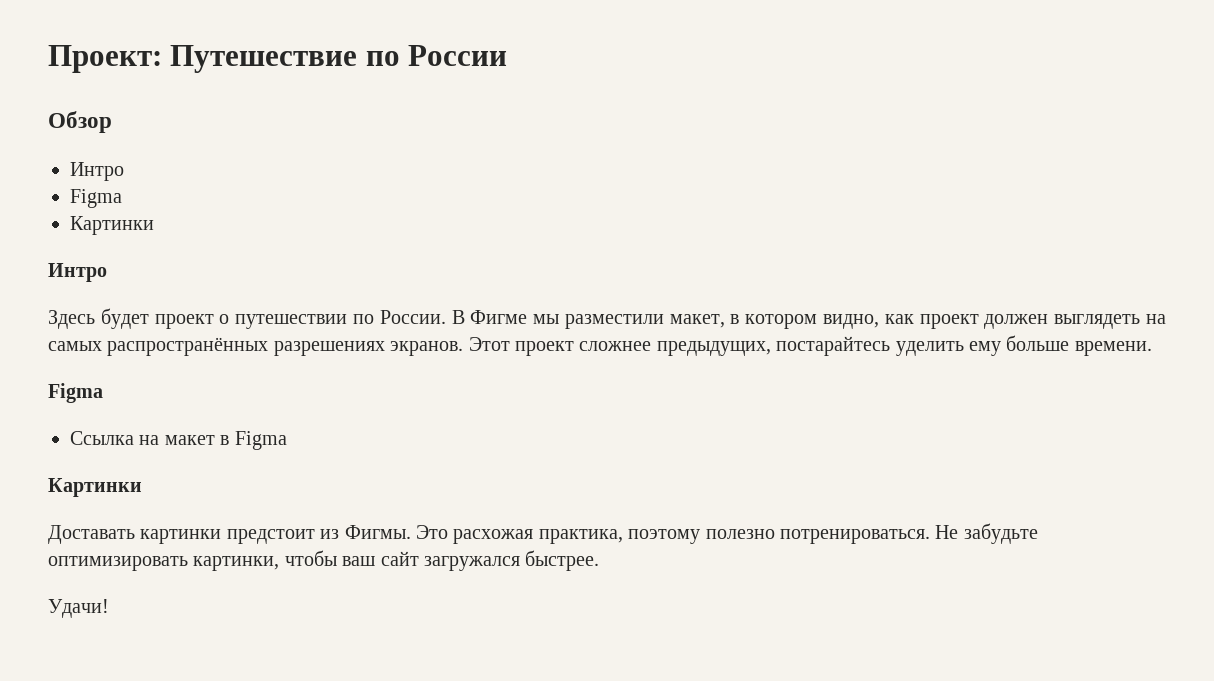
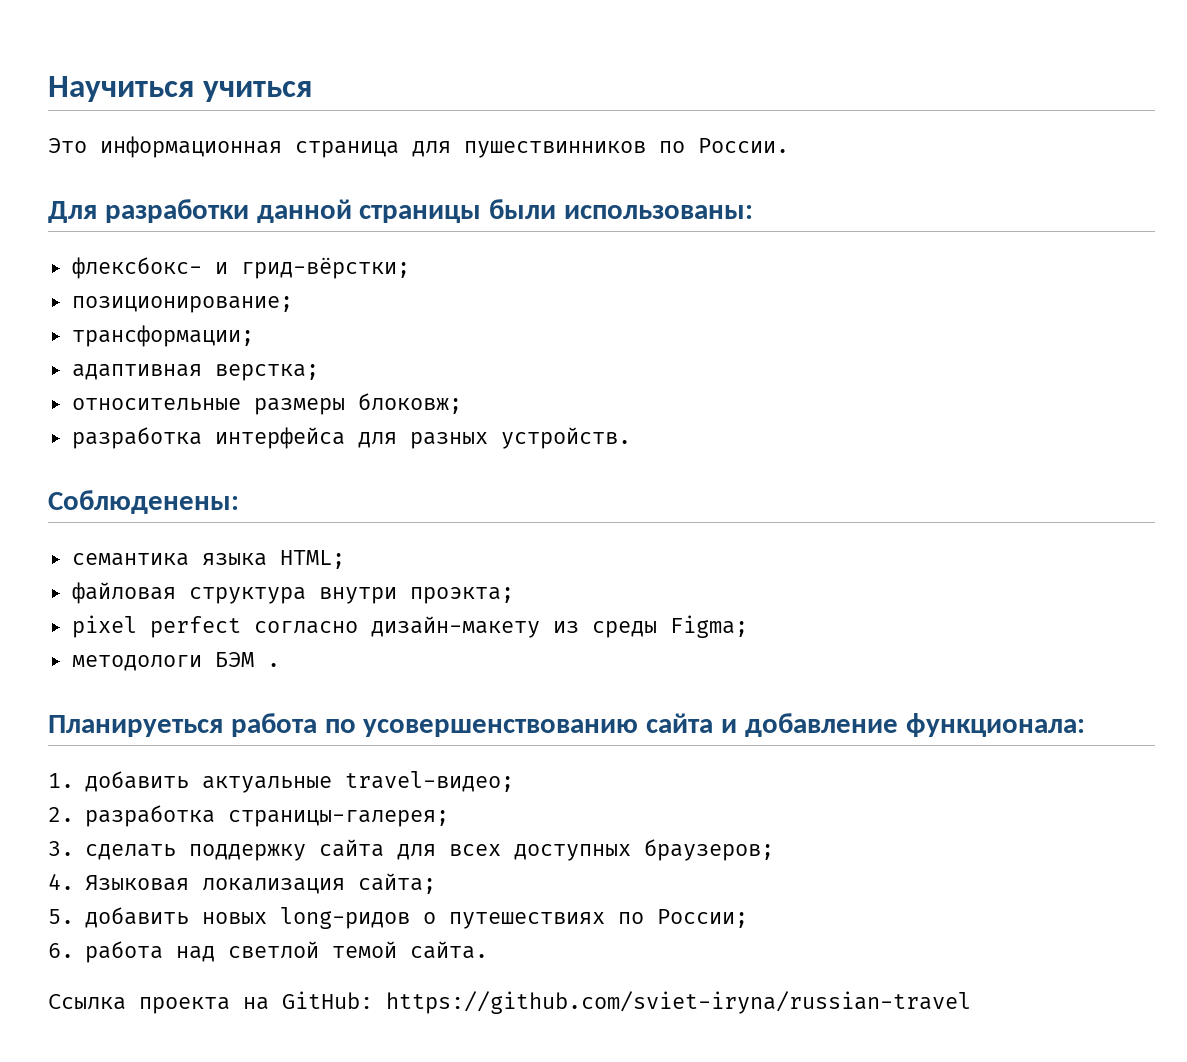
[48,45,508,73] [48,111,112,133] [70,162,124,181] [70,189,122,208] [70,216,154,235] [48,263,107,282] [48,308,1166,329] [48,335,1152,356] [48,383,103,403] [70,431,287,450] [48,478,142,497] [48,523,1038,544] [48,550,600,571] [48,599,109,618] Проект: Путешествие по России // Обзор // Интро // Figma // Картинки // Интро // Здесь будет проект о путешествии по России. В Фигме мы разместили макет, в котором видно, как проект должен выглядеть на самых распространённых разрешениях экранов. Этот проект сложнее предыдущих, постарайтесь уделить ему больше времени. // Figma // Ссылка на макет в Figma // Картинки // Доставать картинки предстоит из Фигмы. Это расхожая практика, поэтому полезно потренироваться. Не забудьте оптимизировать картинки, чтобы ваш сайт загружался быстрее. // Удачи! -> [48,76,312,102] [48,136,789,158] [48,199,754,223] [71,257,410,279] [71,296,293,313] [71,325,254,347] [71,364,319,381] [71,393,462,415] [71,427,631,449] [48,490,239,514] [71,550,345,569] [71,582,514,604] [71,615,748,638] [71,652,280,671] [48,713,1085,737] [48,771,514,793] [48,805,449,827] [48,839,774,861] [48,873,436,894] [48,907,748,929] [48,941,488,963] [48,991,971,1014] Научиться учиться // Это информационная страница для пушествинников по России. // Для разработки данной страницы были использованы: // флексбокс- и грид-вёрстки; // позиционирование; // трансформации; // адаптивная верстка; // относительные размеры блоковж; // разработка интерфейса для разных устройств. // Соблюденены: // семантика языка HTML; // файловая структура внутри проэкта; // pixel perfect согласно дизайн-макету из среды Figma; // методологи БЭМ . // Планируеться работа по усовершенствованию сайта и добавление функционала: // 1. добавить актуальные travel-видео; // 2. разработка страницы-галерея; // 3. сделать поддержку сайта для всех доступных браузеров; // 4. Языковая локализация сайта; // 5. добавить новых long-ридов о путешествиях по России; // 6. работа над светлой темой сайта. // Ссылка проекта на GitHub: https://github.com/sviet-iryna/russian-travel

